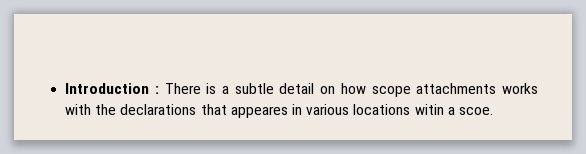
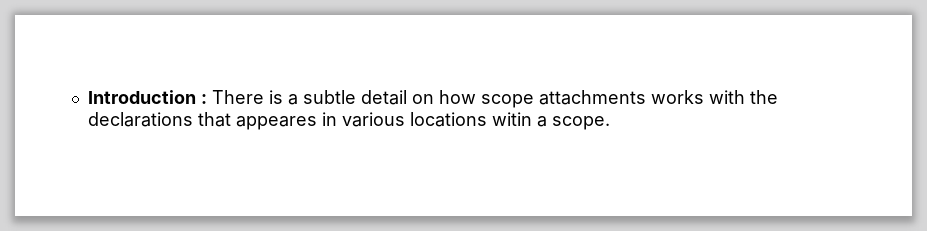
[458,107,493,115] scoe. -> [551,116,610,130] scope.

